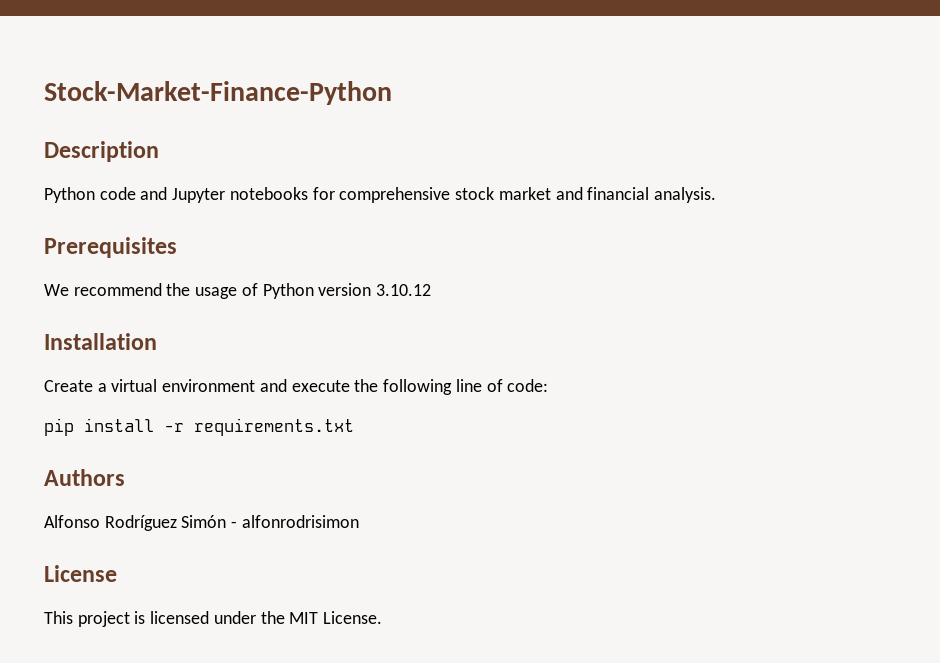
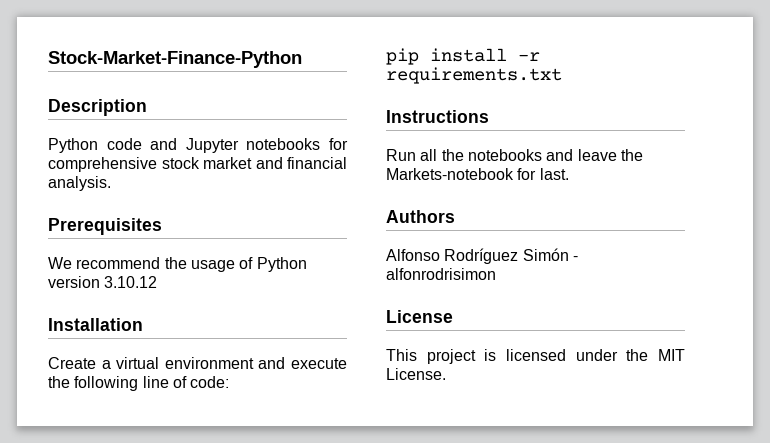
(354, 427) none -> [386,110,489,123] [386,149,643,161] [386,168,569,180] // Instructions // Run all the notebooks and leave the Markets-notebook for last.

